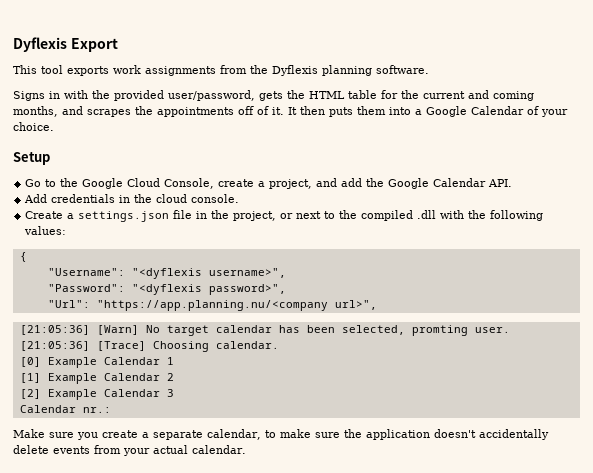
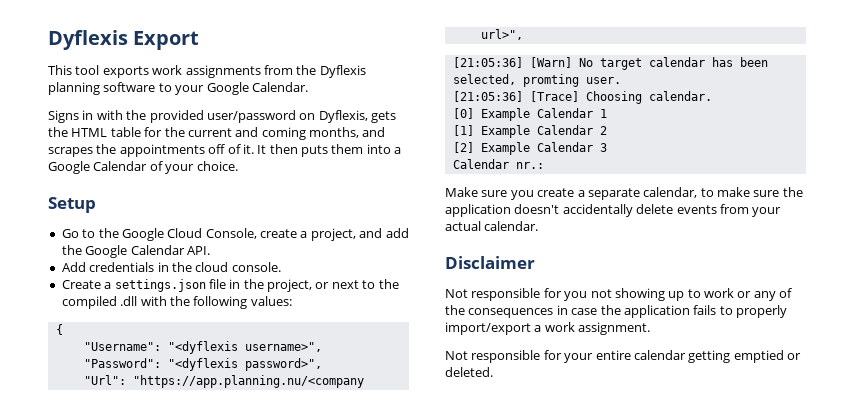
[376,65,429,74] software. -> [103,82,308,95] software to your Google Calendar.
[168,90,255,101] user/password, -> [206,110,368,123] user/password on Dyflexis,
(246, 449) none -> [445,256,535,269] [445,288,793,301] [445,305,787,318] [445,322,651,335] [445,350,801,363] [445,367,493,377] // Disclaimer // Not responsible for you not showing up to work or any of the consequences in case the application fails to properly import/export a work assignment. // Not responsible for your entire calendar getting emptied or deleted.

